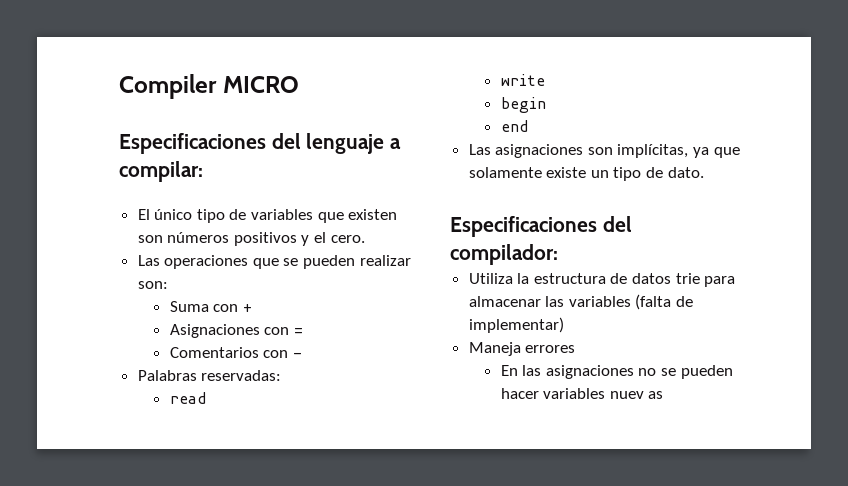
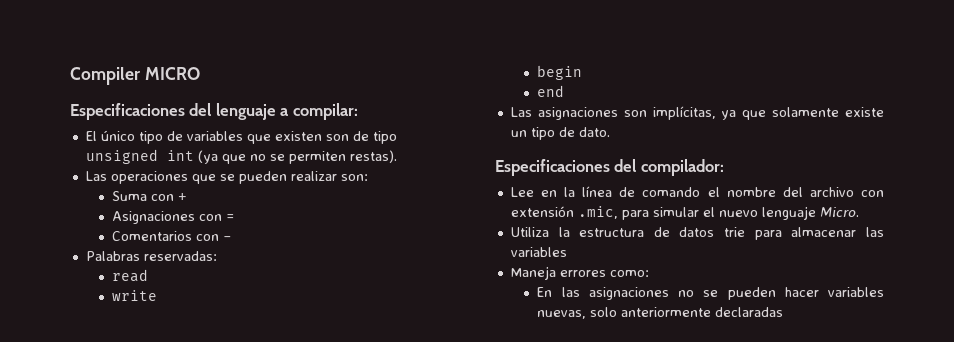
[167,232,365,246] números positivos y el cero. -> [352,131,397,144] [85,149,397,164] de tipo unsigned int (ya que no se permiten restas).
(558, 254) none -> [510,186,884,197] [510,206,859,220] // Lee en la línea de comando el nombre del archivo con extensión .mic, para simular el nuevo lenguaje Micro.
[635,294,694,310] [468,317,564,333] (falta de implementar) -> (567, 252) none
(576, 349) none -> [609,270,649,277] como:
[609,391,664,399] nuev as -> [537,307,784,319] nuevas, solo anteriormente declaradas

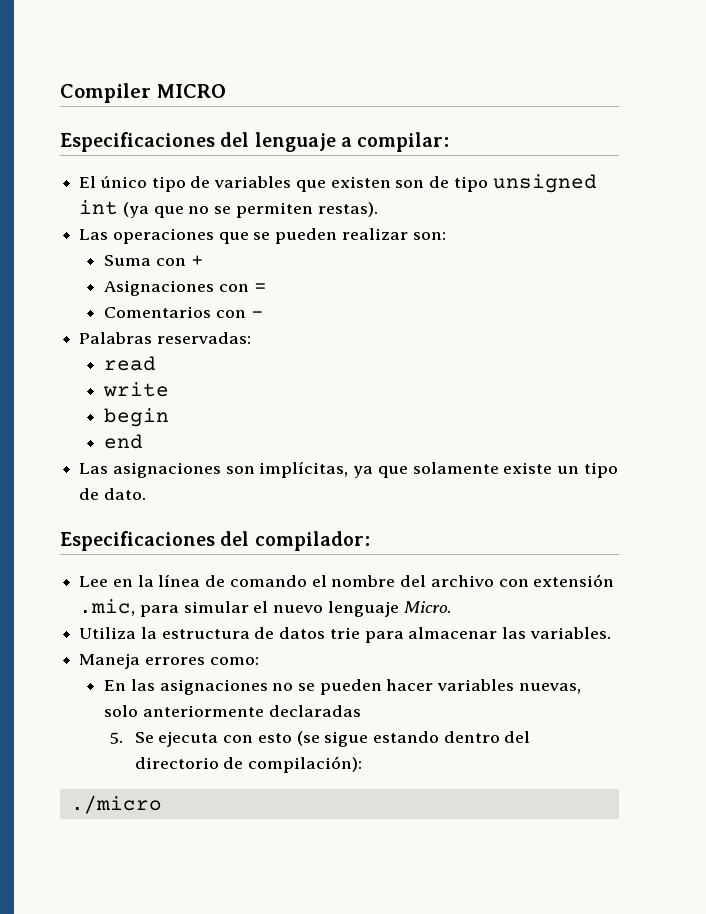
[510,247,567,257] variables -> [529,627,611,639] variables.
(784, 312) none -> [109,731,531,747] [134,756,363,773] [70,795,162,814] // 5. Se ejecuta con esto (se sigue estando dentro del directorio de compilación): // ./micro

